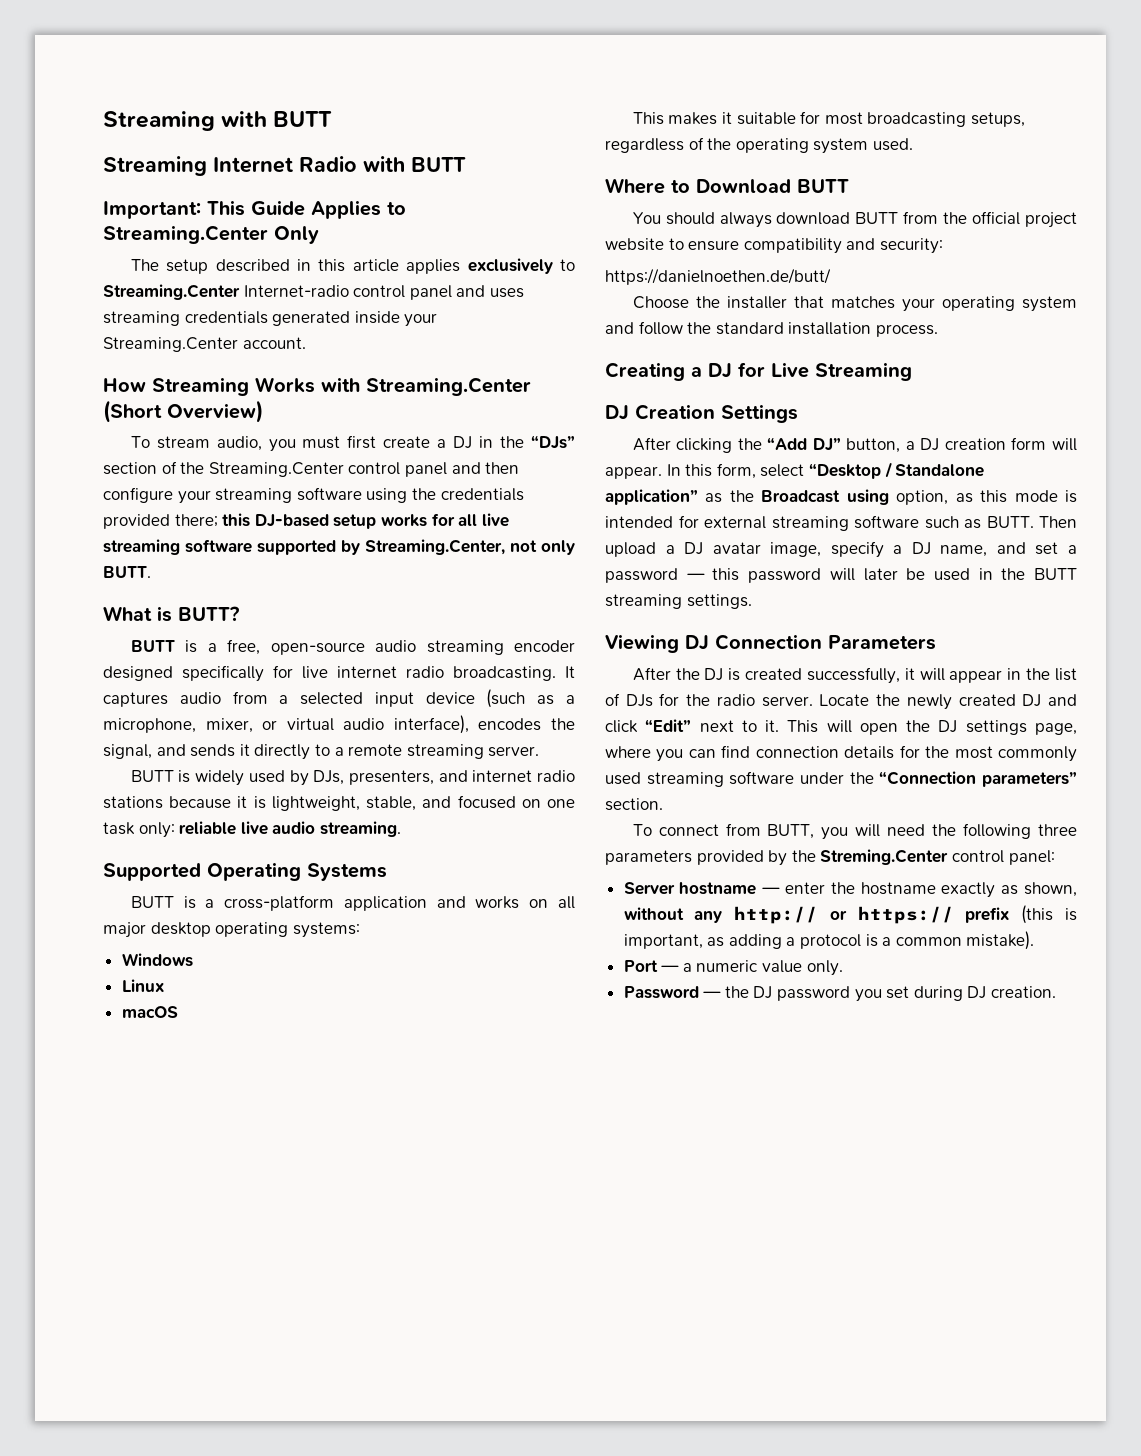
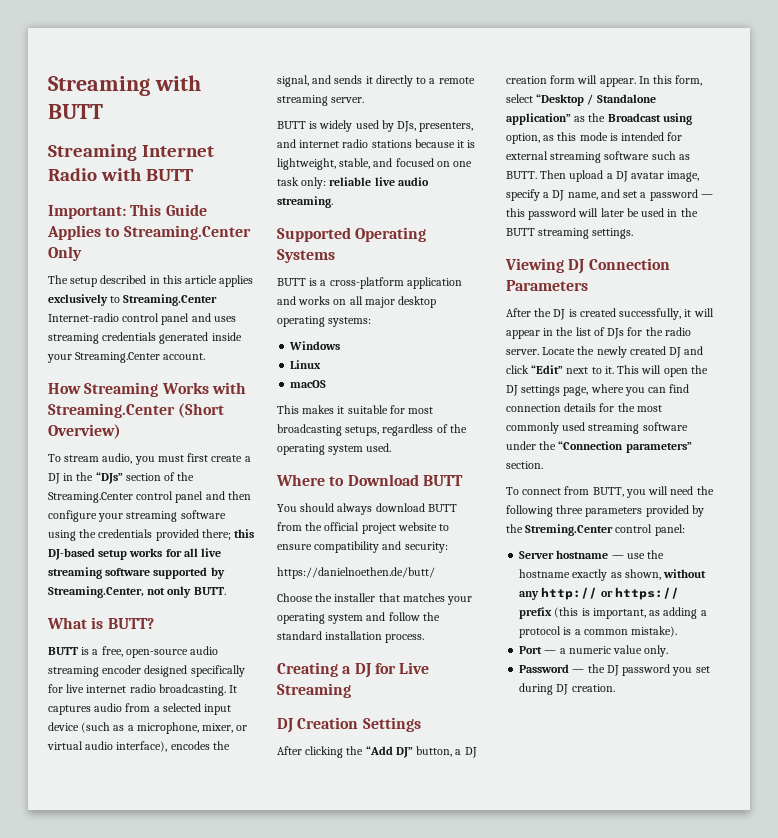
[785,882,826,894] enter -> [626,553,645,559] use

